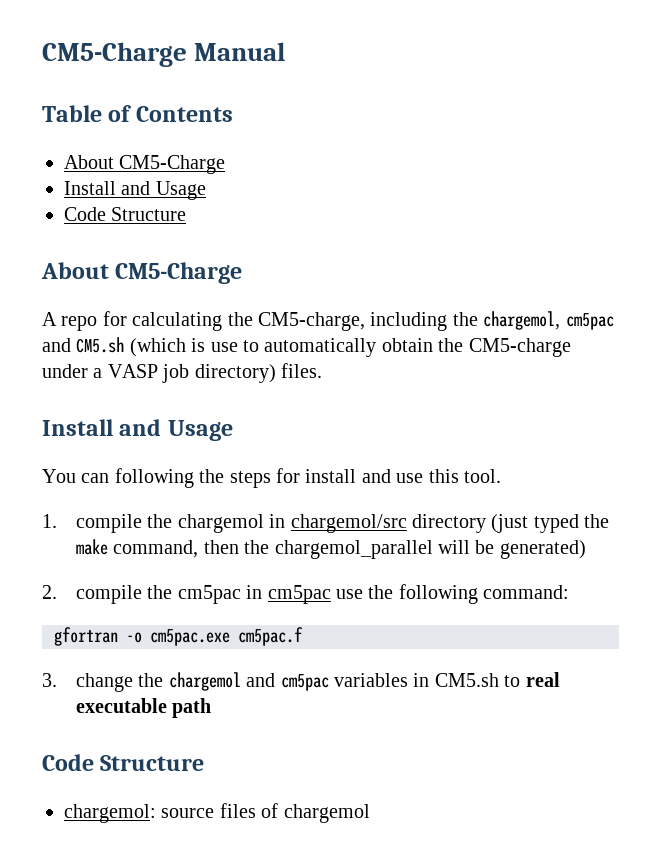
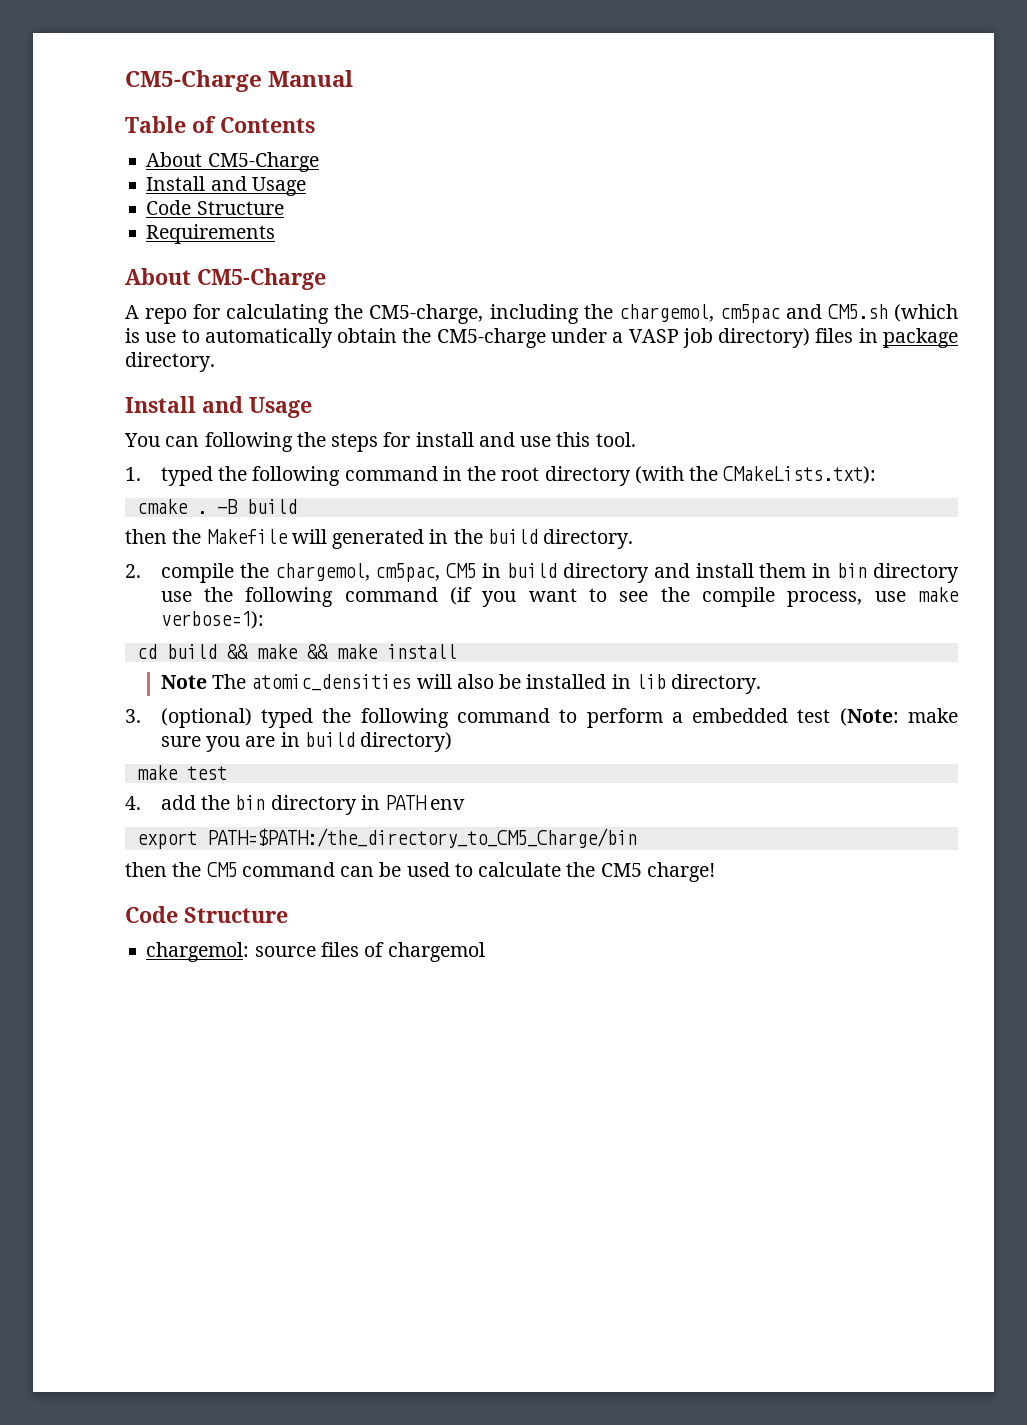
(187, 214) none -> [146,224,276,244] // Requirements
[281,363,322,378] files. -> [815,328,959,348] [125,352,215,372] files in package directory.
[75,514,610,533] [75,539,586,559] [42,584,570,604] [54,627,303,646] [42,672,560,692] [75,698,212,718] compile the chargemol in chargemol/src directory (just typed the make command, then the chargemol_parallel will be generated) // 2. compile the cm5pac in cm5pac use the following command: // gfortran -o cm5pac.exe cm5pac.f // 3. change the chargemol and cm5pac variables in CM5.sh to real executable path -> [160,466,877,486] [136,499,297,514] [125,529,634,549] [125,563,960,583] [160,587,960,607] [160,611,264,629] [136,644,457,659] [160,674,762,694] [125,708,958,728] [160,732,453,752] [136,765,227,780] [125,795,466,815] [136,828,637,849] [125,862,715,882] typed the following command in the root directory (with the CMakeLists.txt): // cmake . -B build // then the Makefile will generated in the build directory. // 2. compile the chargemol, cm5pac, CM5 in build directory and install them in bin directory use the following command (if you want to see the compile process, use make verbose=1): // cd build && make && make install // Note The atomic_densities will also be installed in lib directory. // 3. (optional) typed the following command to perform a embedded test (Note: make sure you are in build directory) // make test // 4. add the bin directory in PATH env // export PATH=$PATH:/the_directory_to_CM5_Charge/bin // then the CM5 command can be used to calculate the CM5 charge!

